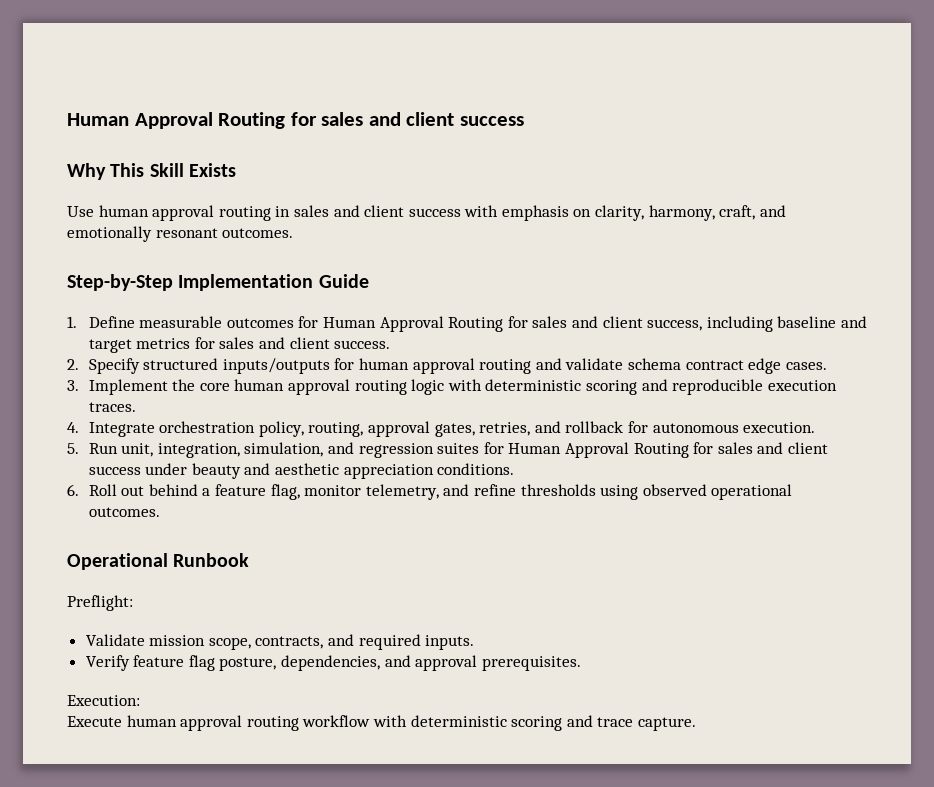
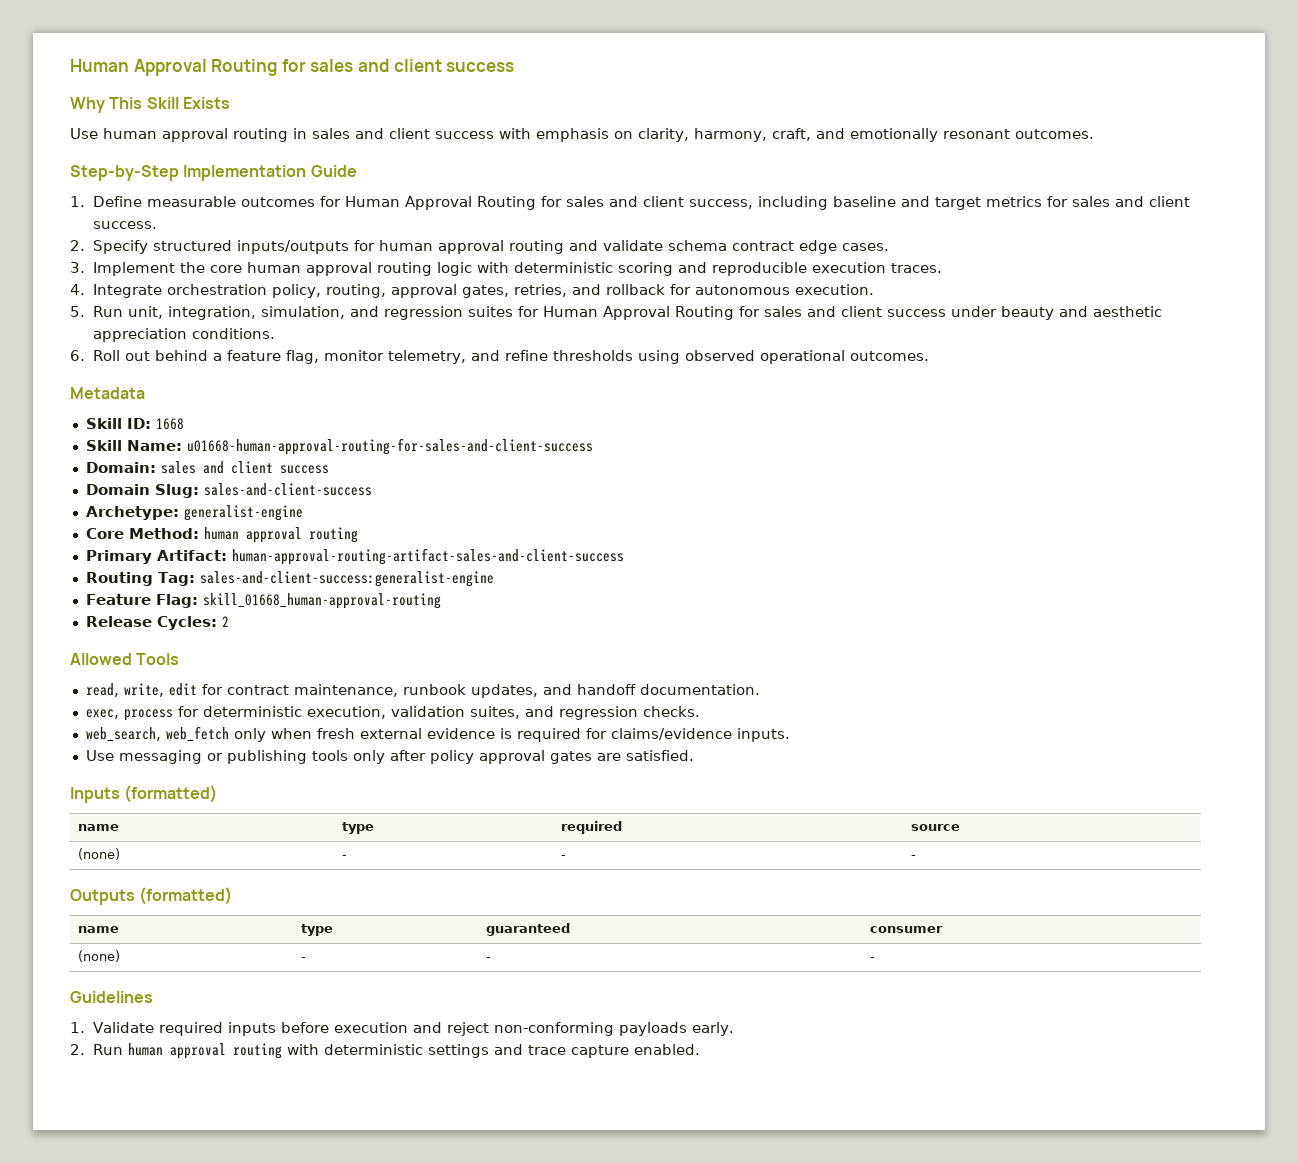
[67,553,250,570] [67,595,133,611] [85,634,475,650] [85,655,581,671] [67,695,140,706] [67,715,563,731] Operational Runbook // Preflight: // Validate mission scope, contracts, and required inputs. // Verify feature flag posture, dependencies, and approval prerequisites. // Execution: // Execute human approval routing workflow with deterministic scoring -> [70,387,145,399] [85,418,184,430] [85,438,593,455] [85,461,329,474] [85,483,372,498] [85,505,303,521] [85,527,358,543] [85,548,624,565] [85,571,494,587] [85,593,441,609] [85,616,229,630] [70,653,180,665] [85,683,760,698] [85,706,700,721] [85,726,790,742] [85,750,694,764] [70,785,218,803] [77,824,119,831] [341,822,374,834] [560,821,622,834] [910,824,960,831] [77,848,120,860] [341,855,347,859] [560,855,566,859] [910,855,916,859] [70,887,233,905] [77,926,119,933] [300,924,333,936] [485,923,570,936] [869,926,943,933] [77,950,120,962] [300,957,306,961] [485,957,491,961] [869,957,875,961] [70,991,153,1003] [70,1022,734,1036] [70,1043,489,1059] Metadata // Skill ID: 1668 // Skill Name: u01668-human-approval-routing-for-sales-and-client-success // Domain: sales and client success // Domain Slug: sales-and-client-success // Archetype: generalist-engine // Core Method: human approval routing // Primary Artifact: human-approval-routing-artifact-sales-and-client-success // Routing Tag: sales-and-client-success:generalist-engine // Feature Flag: skill_01668_human-approval-routing // Release Cycles: 2 // Allowed Tools // read, write, edit for contract maintenance, runbook updates, and handoff documentation. // exec, process for deterministic execution, validation suites, and regression checks. // web_search, web_fetch only when fresh external evidence is required for claims/evidence inputs. // Use messaging or publishing tools only after policy approval gates are satisfied. // Inputs (formatted) // name | type | required | source // (none) | - | - | - // Outputs (formatted) // name | type | guaranteed | consumer // (none) | - | - | - // Guidelines // 1. Validate required inputs before execution and reject non-conforming payloads early. // 2. Run human approval routing with deterministic settings
[637,717,696,731] capture. -> [570,1044,700,1058] capture enabled.

